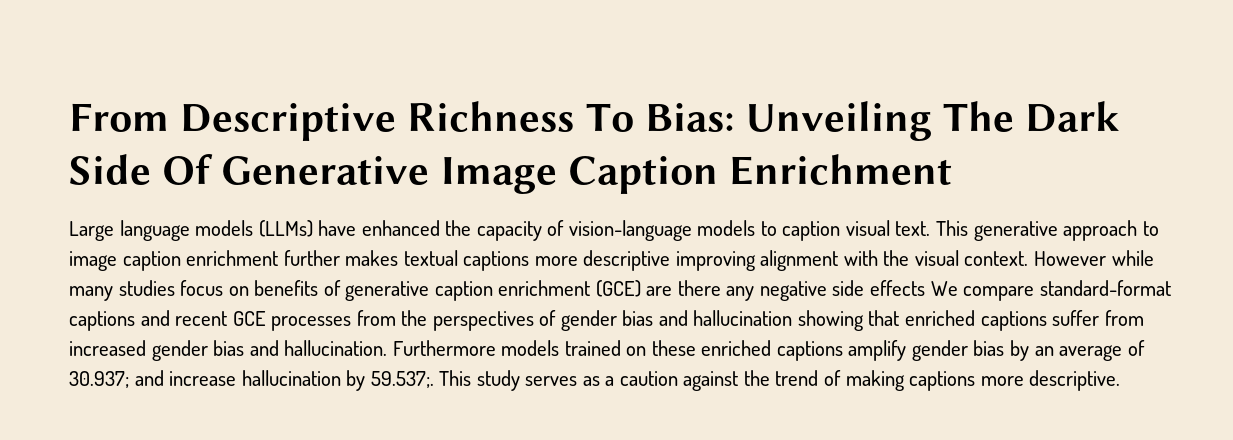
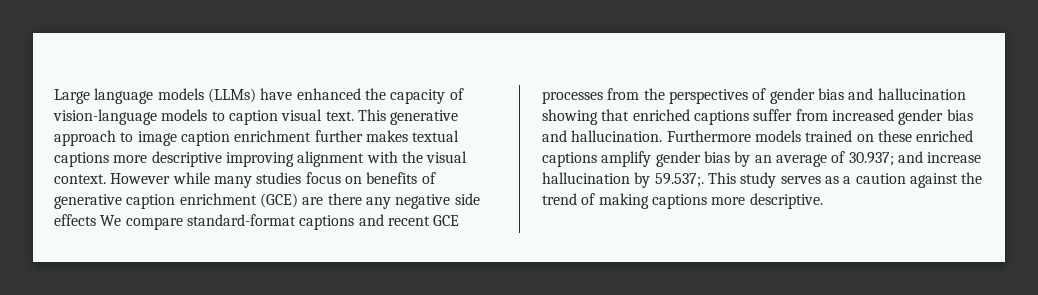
[69,101,1120,141] [69,154,953,194] From Descriptive Richness To Bias: Unveiling The Dark Side Of Generative Image Caption Enrichment // -> (54, 96) none

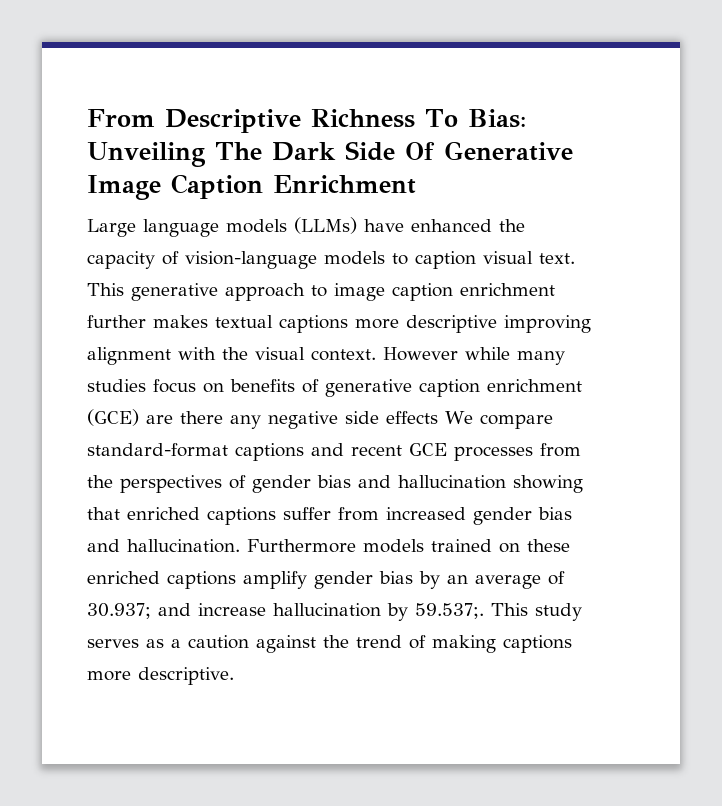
(54, 96) none -> [87,109,526,133] [87,141,573,167] [87,174,416,200] From Descriptive Richness To Bias: Unveiling The Dark Side Of Generative Image Caption Enrichment //

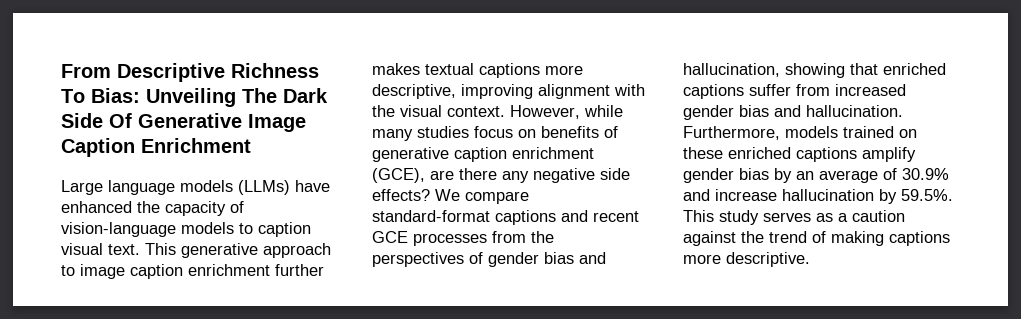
[406,315,497,333] descriptive -> [372,84,456,99] descriptive,
[383,347,458,361] However -> [510,105,580,119] However,
[87,409,139,426] (GCE) -> [372,168,425,183] (GCE),
[386,411,438,424] effects -> [372,189,430,201] effects?
[398,475,506,489] hallucination -> [683,63,780,77] hallucination,
[247,539,356,553] Furthermore -> [683,126,780,140] Furthermore,
[87,603,151,619] 30.937; -> [902,168,949,180] 30.9%
[415,603,484,619] 59.537;. -> [901,189,953,201] 59.5%.

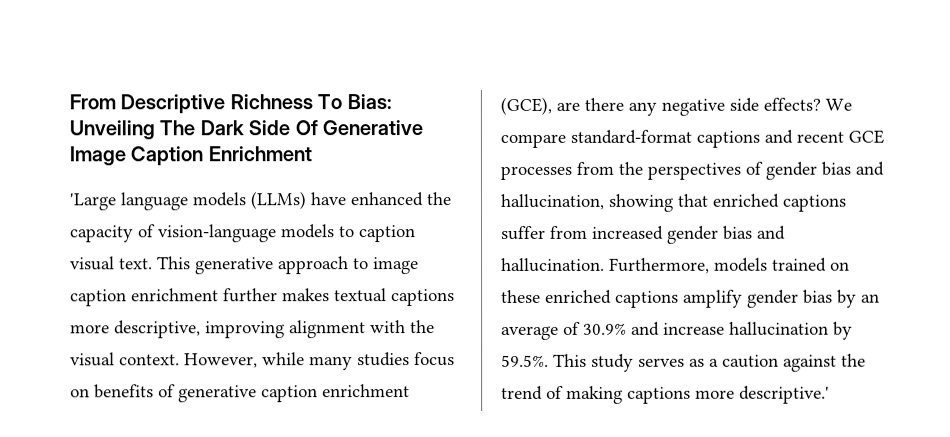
[61,180,103,195] Large -> [69,193,116,211] 'Large
[726,252,810,267] descriptive. -> [739,385,830,404] descriptive.'

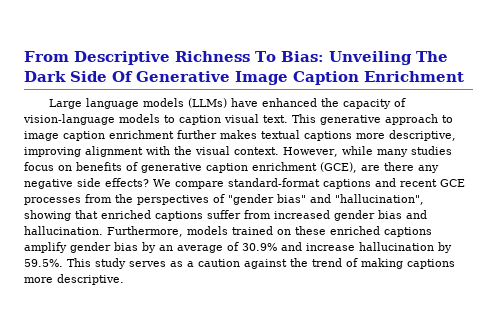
[69,193,116,211] 'Large -> [49,99,83,109] Large
[765,161,884,180] [500,193,604,210] gender bias and hallucination, -> [228,194,424,205] "gender bias" and "hallucination",
[739,385,830,404] descriptive.' -> [57,274,124,285] descriptive.

